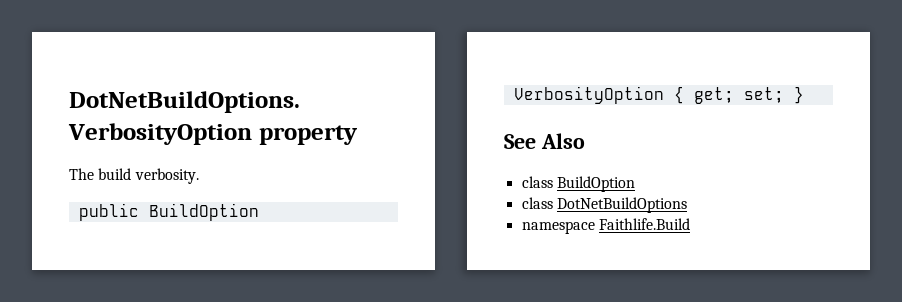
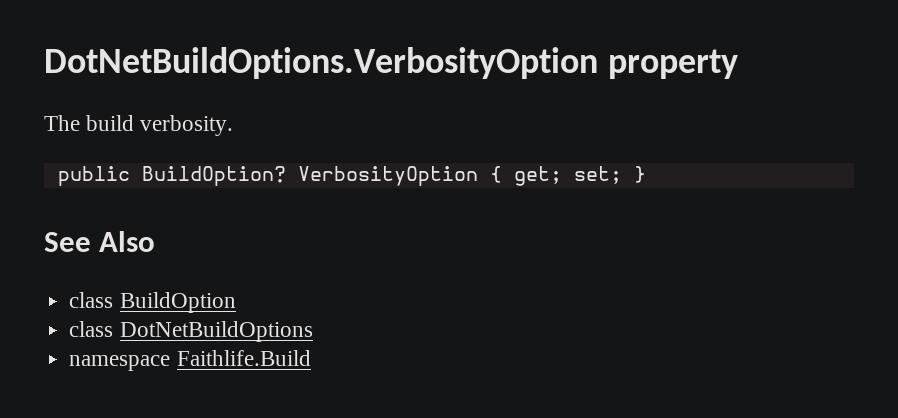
[148,203,259,221] BuildOption -> [141,166,286,186] BuildOption?

